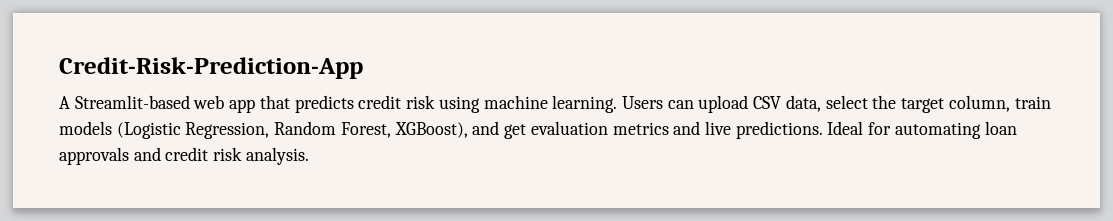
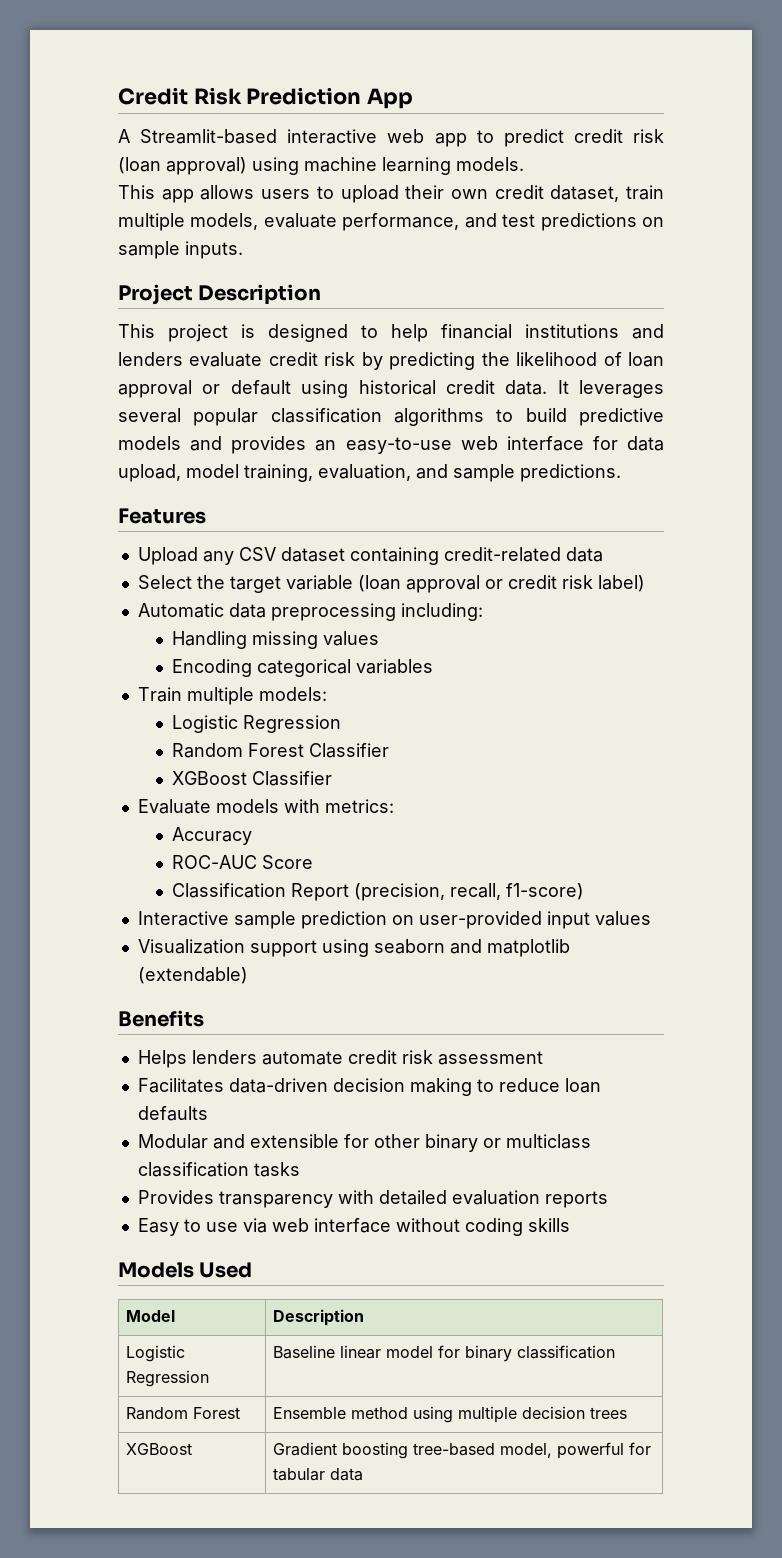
[59,57,363,79] Credit-Risk-Prediction-App -> [118,87,414,109] Credit Risk Prediction App
(190, 102) none -> [287,129,378,144] interactive
[259,95,1051,113] [59,121,1017,139] [59,147,309,165] that predicts credit risk using machine learning. Users can upload CSV data, select the target column, train models (Logistic Regression, Random Forest, XGBoost), and get evaluation metrics and live predictions. Ideal for automating loan approvals and credit risk analysis. -> [476,129,664,147] [118,157,524,175] [118,185,664,203] [118,213,665,231] [118,241,243,259] [118,284,322,305] [118,324,664,342] [118,352,665,370] [118,380,664,398] [118,408,664,426] [118,436,664,454] [118,464,621,482] [118,508,206,524] [137,547,603,565] [137,575,645,593] [137,603,483,621] [172,631,380,649] [172,659,434,677] [137,687,327,705] [172,715,342,733] [172,743,390,758] [172,771,333,786] [137,799,394,814] [172,827,253,845] [172,855,314,869] [172,883,585,901] [137,911,651,929] [137,939,570,957] [137,967,248,984] [118,1010,204,1027] [137,1050,543,1068] [137,1078,601,1096] [137,1106,208,1121] [137,1134,591,1152] [137,1162,300,1177] [137,1190,608,1208] [137,1218,570,1236] [118,1262,253,1278] [125,1310,175,1322] [272,1309,364,1326] [125,1345,185,1362] [125,1370,209,1387] [272,1345,615,1362] [125,1407,240,1420] [272,1406,627,1423] [125,1443,192,1455] [272,1442,651,1459] [272,1468,363,1481] to predict credit risk (loan approval) using machine learning models. // This app allows users to upload their own credit dataset, train multiple models, evaluate performance, and test predictions on sample inputs. // Project Description // This project is designed to help financial institutions and lenders evaluate credit risk by predicting the likelihood of loan approval or default using historical credit data. It leverages several popular classification algorithms to build predictive models and provides an easy-to-use web interface for data upload, model training, evaluation, and sample predictions. // Features // Upload any CSV dataset containing credit-related data // Select the target variable (loan approval or credit risk label) // Automatic data preprocessing including: // Handling missing values // Encoding categorical variables // Train multiple models: // Logistic Regression // Random Forest Classifier // XGBoost Classifier // Evaluate models with metrics: // Accuracy // ROC-AUC Score // Classification Report (precision, recall, f1-score) // Interactive sample prediction on user-provided input values // Visualization support using seaborn and matplotlib (extendable) // Benefits // Helps lenders automate credit risk assessment // Facilitates data-driven decision making to reduce loan defaults // Modular and extensible for other binary or multiclass classification tasks // Provides transparency with detailed evaluation reports // Easy to use via web interface without coding skills // Models Used // Model | Description // Logistic Regression | Baseline linear model for binary classification // Random Forest | Ensemble method using multiple decision trees // XGBoost | Gradient boosting tree-based model, powerful for tabular data

